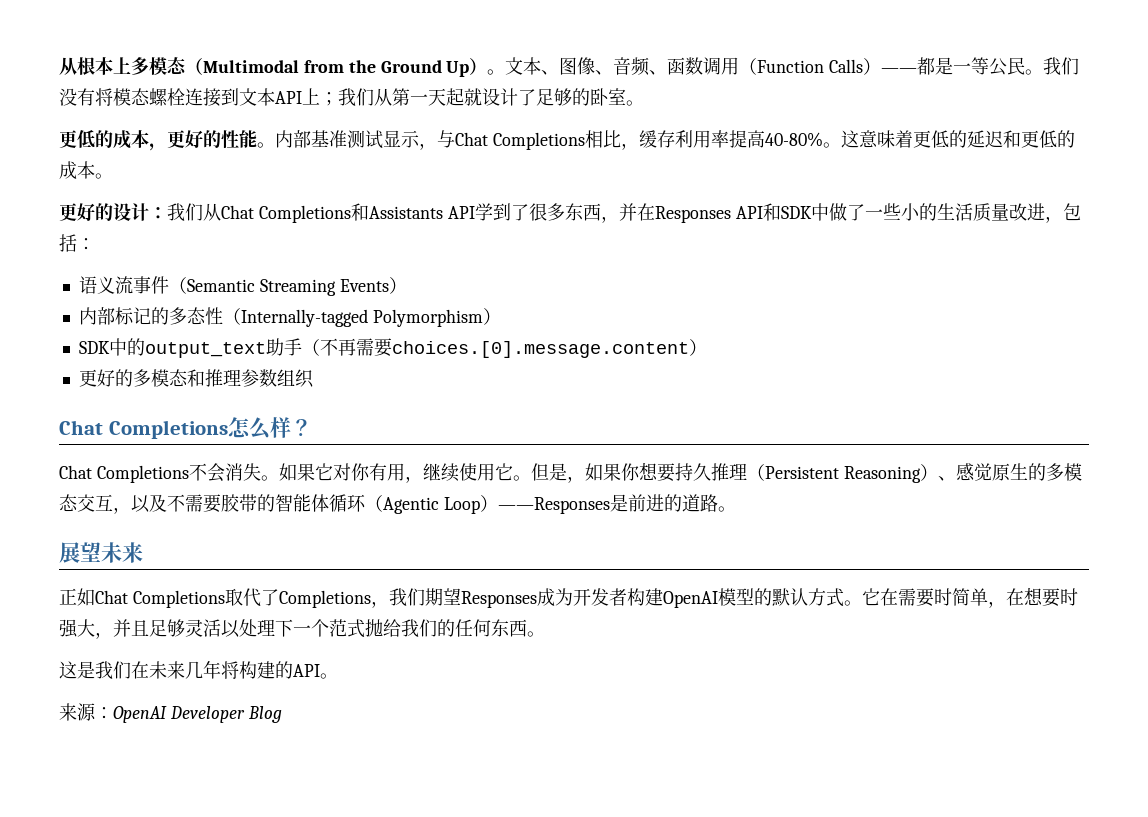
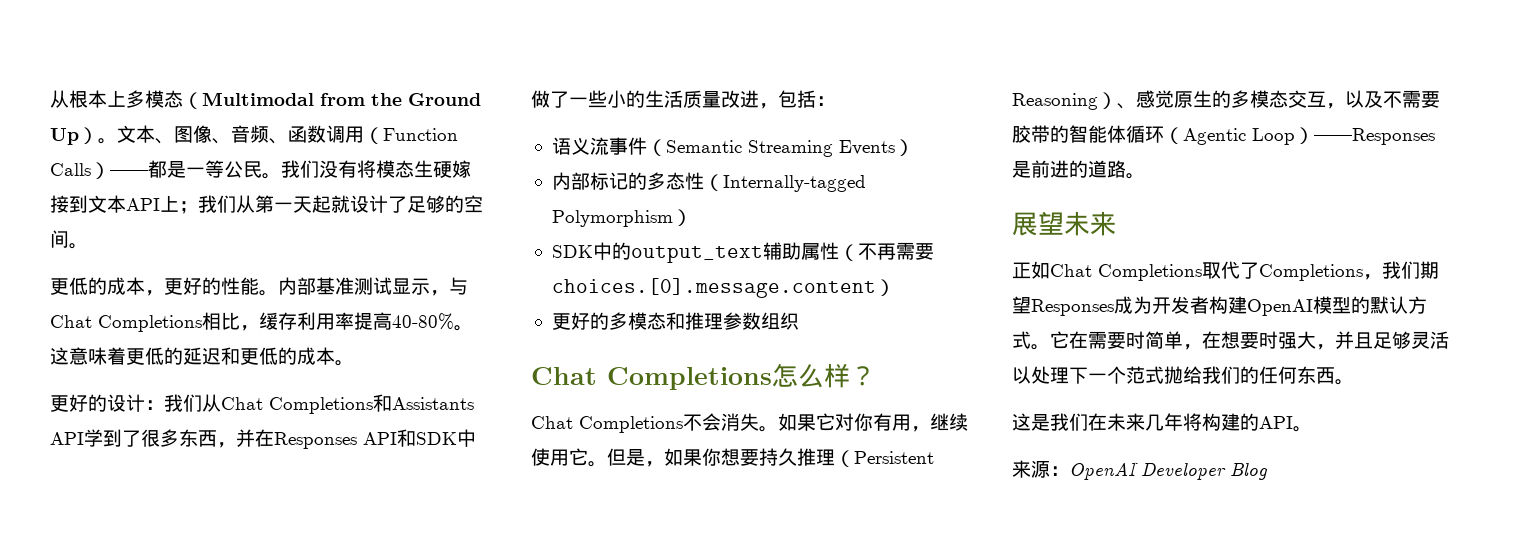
[149,88,203,106] 螺栓连 -> [414,160,471,178] 生硬嫁
[590,88,626,106] 卧室 -> [464,195,483,213] [50,230,69,248] 空间
[265,338,302,356] 助手 -> [762,242,839,260] 辅助属性

